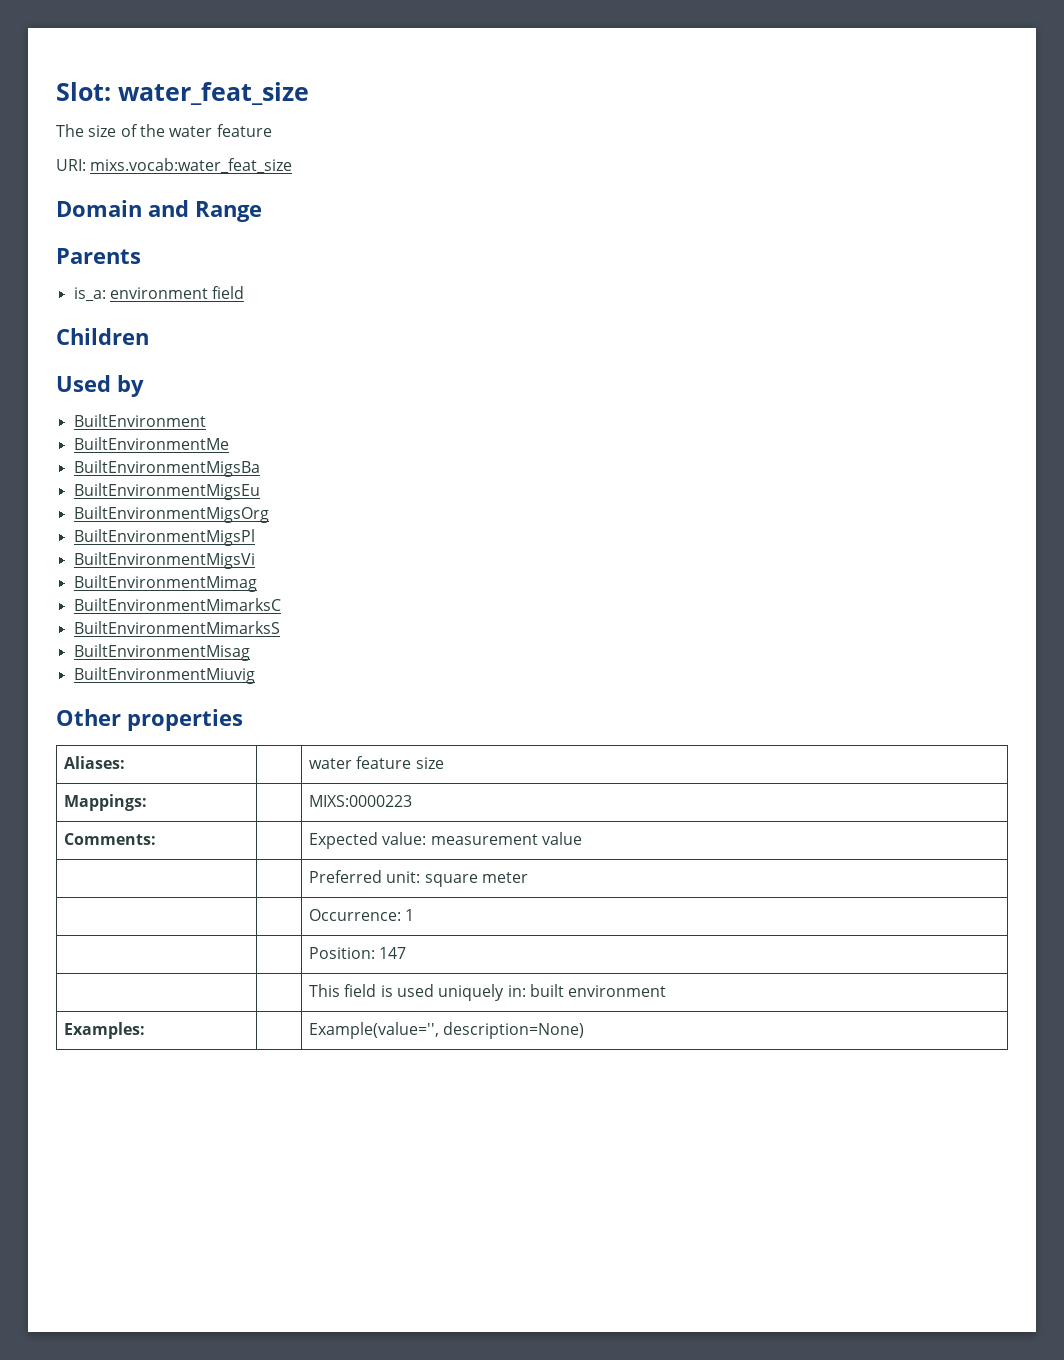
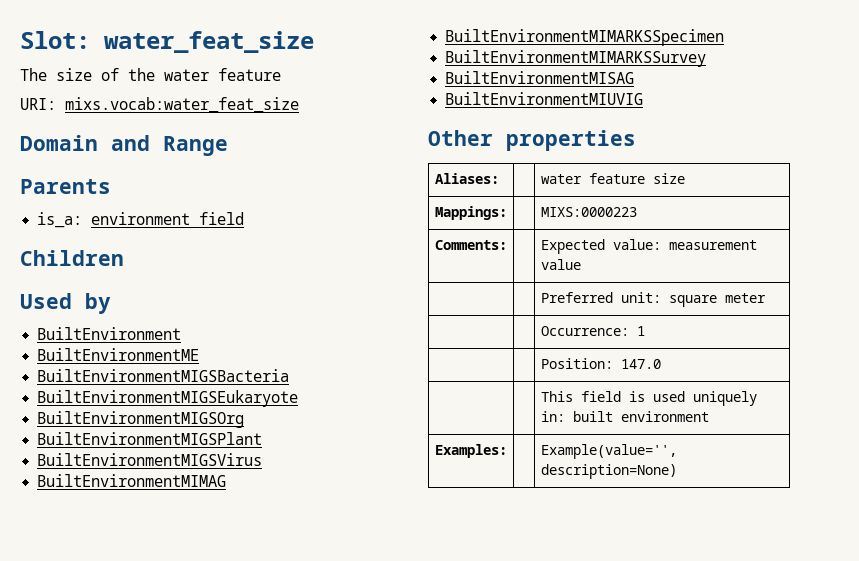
[73,437,229,450] [73,460,260,477] [73,483,260,500] [73,506,269,523] [73,529,255,546] [73,552,255,569] [73,575,257,592] [73,598,281,611] [73,621,280,634] [73,644,250,661] [73,667,255,684] BuiltEnvironmentMe // BuiltEnvironmentMigsBa // BuiltEnvironmentMigsEu // BuiltEnvironmentMigsOrg // BuiltEnvironmentMigsPl // BuiltEnvironmentMigsVi // BuiltEnvironmentMimag // BuiltEnvironmentMimarksC // BuiltEnvironmentMimarksS // BuiltEnvironmentMisag // BuiltEnvironmentMiuvig -> [37,348,200,361] [37,369,290,382] [37,390,299,407] [37,411,245,428] [37,432,263,445] [37,453,263,466] [37,474,227,487] [445,29,725,46] [445,50,707,67] [445,71,635,84] [445,92,644,105] BuiltEnvironmentME // BuiltEnvironmentMIGSBacteria // BuiltEnvironmentMIGSEukaryote // BuiltEnvironmentMIGSOrg // BuiltEnvironmentMIGSPlant // BuiltEnvironmentMIGSVirus // BuiltEnvironmentMIMAG // BuiltEnvironmentMIMARKSSpecimen // BuiltEnvironmentMIMARKSSurvey // BuiltEnvironmentMISAG // BuiltEnvironmentMIUVIG
[379,947,407,959] 147 -> [620,359,661,369] 147.0

